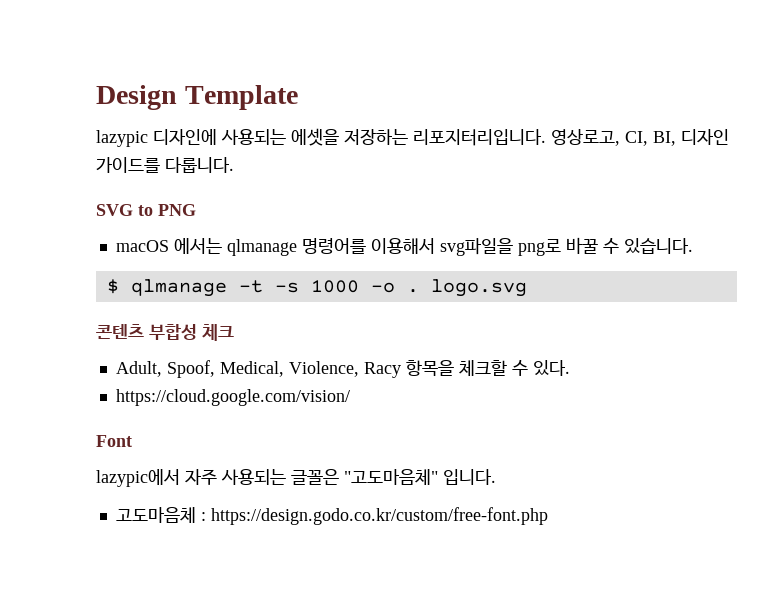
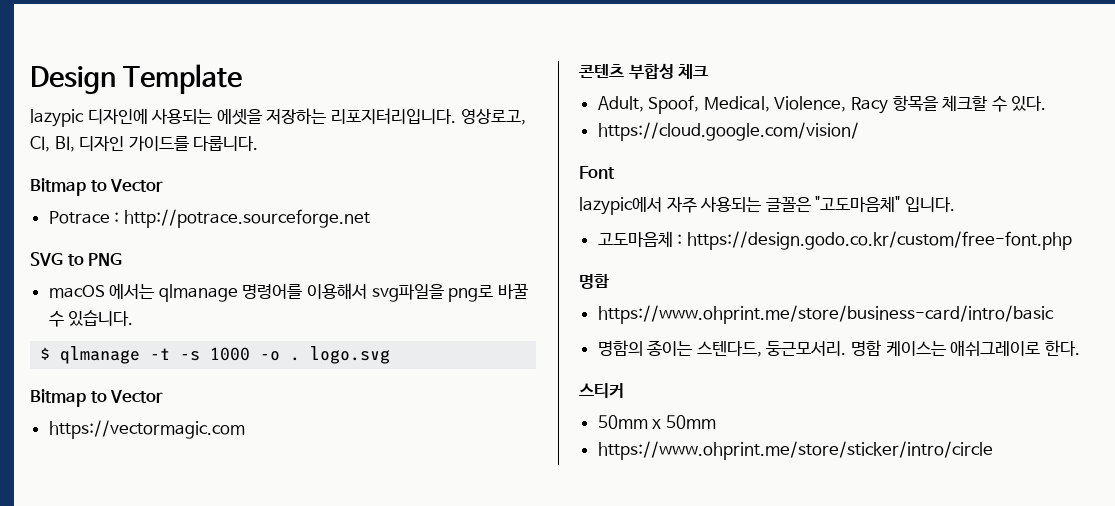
(234, 165) none -> [30,178,164,196] [48,209,370,228] // Bitmap to Vector // Potrace : http://potrace.sourceforge.net
(527, 288) none -> [30,389,164,407] [48,420,245,439] // Bitmap to Vector // https://vectormagic.com
(548, 516) none -> [579,274,610,289] [597,305,1054,324] [597,340,1080,357] [579,383,624,398] [597,415,716,429] [597,441,993,460] // 명함 // https://www.ohprint.me/store/business-card/intro/basic // 명함의 종이는 스텐다드, 둥근모서리. 명함 케이스는 애쉬그레이로 한다. // 스티커 // 50mm x 50mm // https://www.ohprint.me/store/sticker/intro/circle

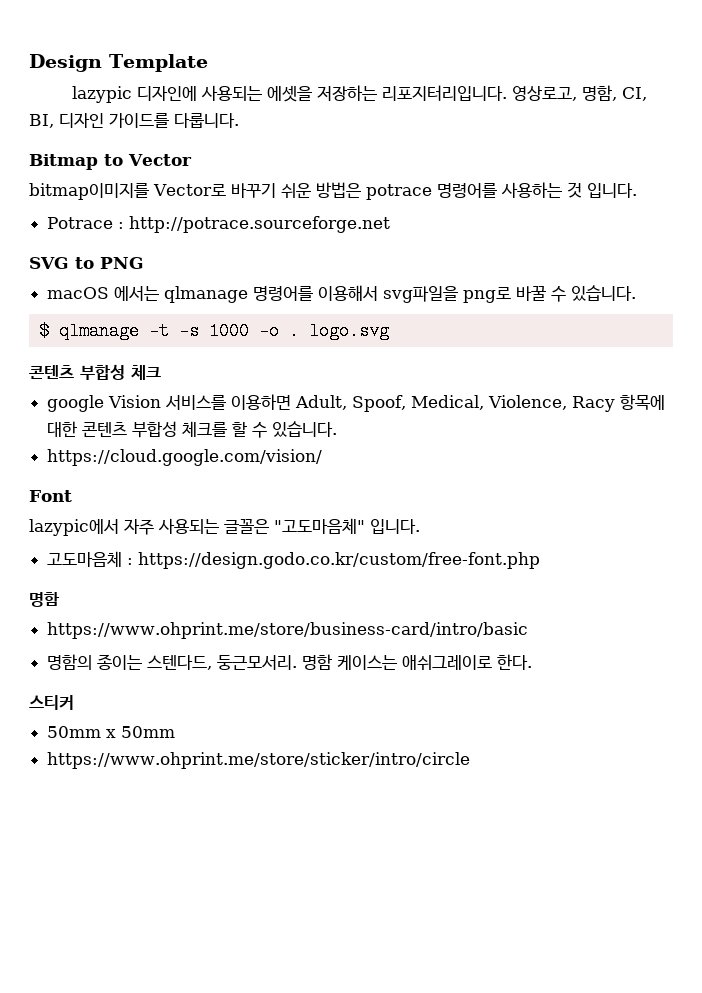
(526, 117) none -> [581,85,617,101] 명함,
(164, 185) none -> [29,182,637,200] // bitmap이미지를 Vector로 바꾸기 쉬운 방법은 potrace 명령어를 사용하는 것 입니다.
[30,389,164,407] [48,420,245,439] // Bitmap to Vector // https://vectormagic.com -> (389, 331) none
(709, 71) none -> [47,394,292,412] google Vision 서비스를 이용하면
[892,95,1047,112] 항목을 체크할 수 있다. -> [620,394,666,410] [47,421,338,438] 항목에 대한 콘텐츠 부합성 체크를 할 수 있습니다.

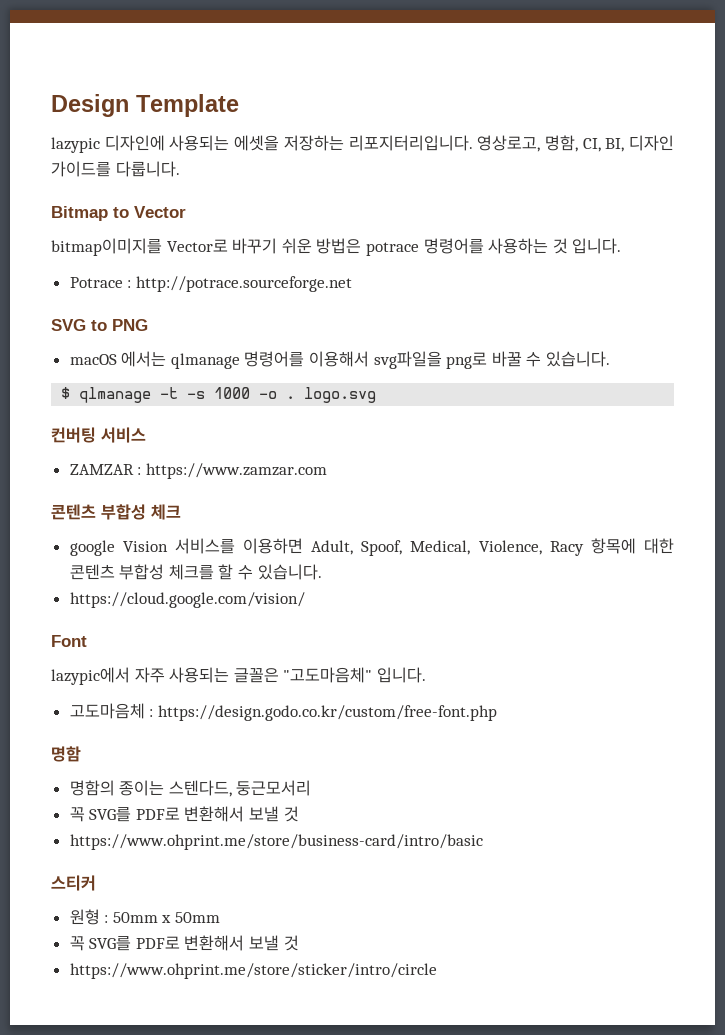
(389, 331) none -> [51,427,146,443] [69,463,327,479] // 컨버팅 서비스 // ZAMZAR : https://www.zamzar.com
[47,622,529,639] // https://www.ohprint.me/store/business-card/intro/basic -> (81, 754) none
[217,654,533,671] 둥근모서리. 명함 케이스는 애쉬그레이로 한다. -> [236,780,312,796] [69,806,299,822] [69,834,483,850] 둥근모서리 // 꼭 SVG를 PDF로 변환해서 보낼 것 // https://www.ohprint.me/store/business-card/intro/basic
(74, 702) none -> [69,909,109,925] 원형 :
(176, 732) none -> [69,935,299,951] // 꼭 SVG를 PDF로 변환해서 보낼 것

